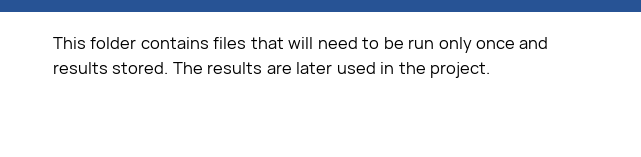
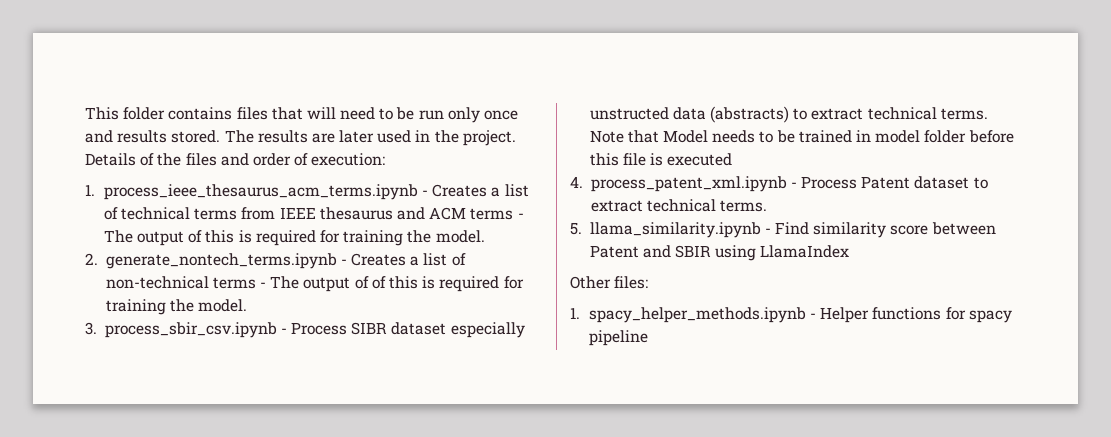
(491, 70) none -> [85,153,386,166] [85,184,529,200] [103,207,524,220] [103,230,485,246] [85,253,466,269] [105,276,524,292] [105,299,248,315] [85,322,525,338] [589,106,988,123] [589,130,1014,143] [589,153,733,166] [570,176,988,192] [590,199,768,212] [570,222,996,238] [589,245,850,261] [570,276,649,289] [570,307,1012,323] [588,330,648,346] Details of the files and order of execution: // 1. process_ieee_thesaurus_acm_terms.ipynb - Creates a list of technical terms from IEEE thesaurus and ACM terms - The output of this is required for training the model. // 2. generate_nontech_terms.ipynb - Creates a list of non-technical terms - The output of of this is required for training the model. // 3. process_sbir_csv.ipynb - Process SIBR dataset especially unstructed data (abstracts) to extract technical terms. Note that Model needs to be trained in model folder before this file is executed // 4. process_patent_xml.ipynb - Process Patent dataset to extract technical terms. // 5. llama_similarity.ipynb - Find similarity score between Patent and SBIR using LlamaIndex // Other files: // 1. spacy_helper_methods.ipynb - Helper functions for spacy pipeline

